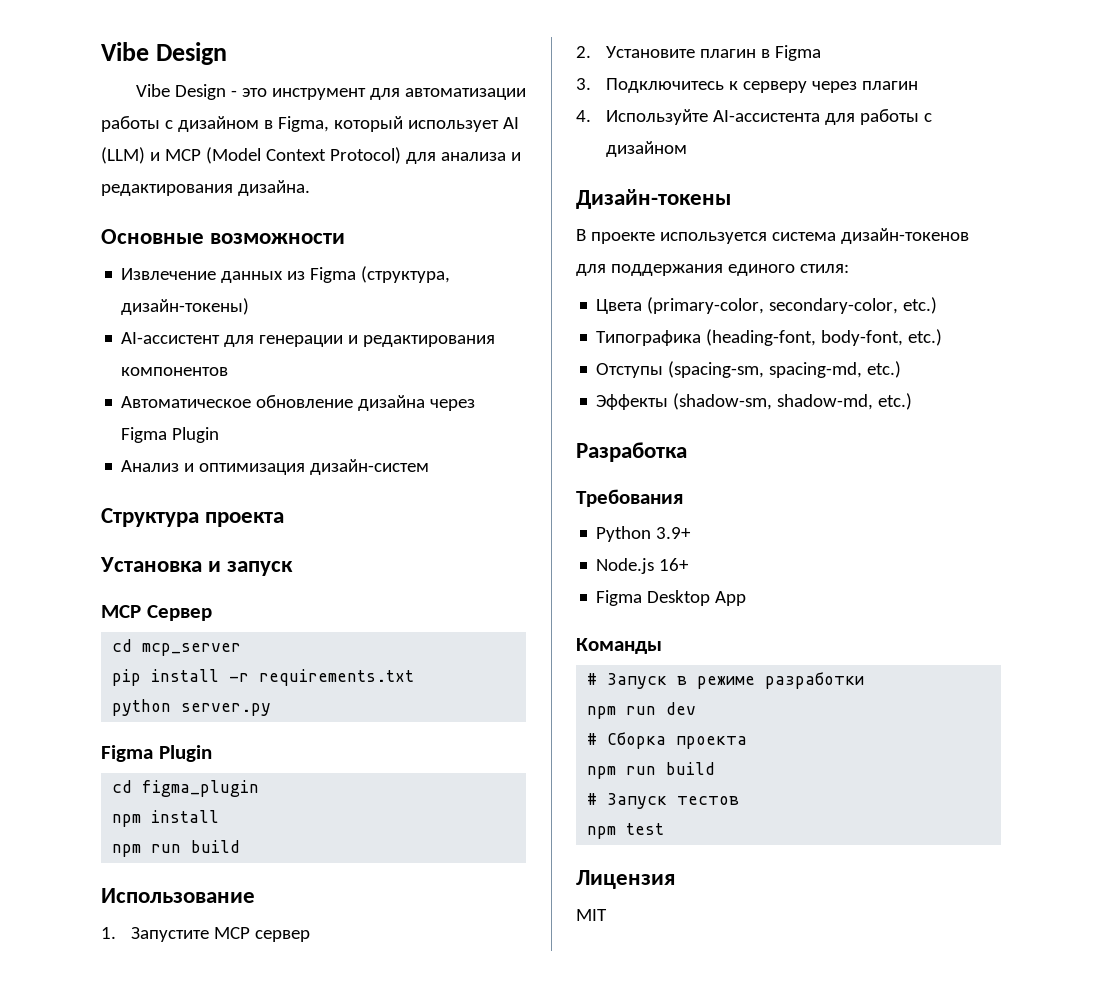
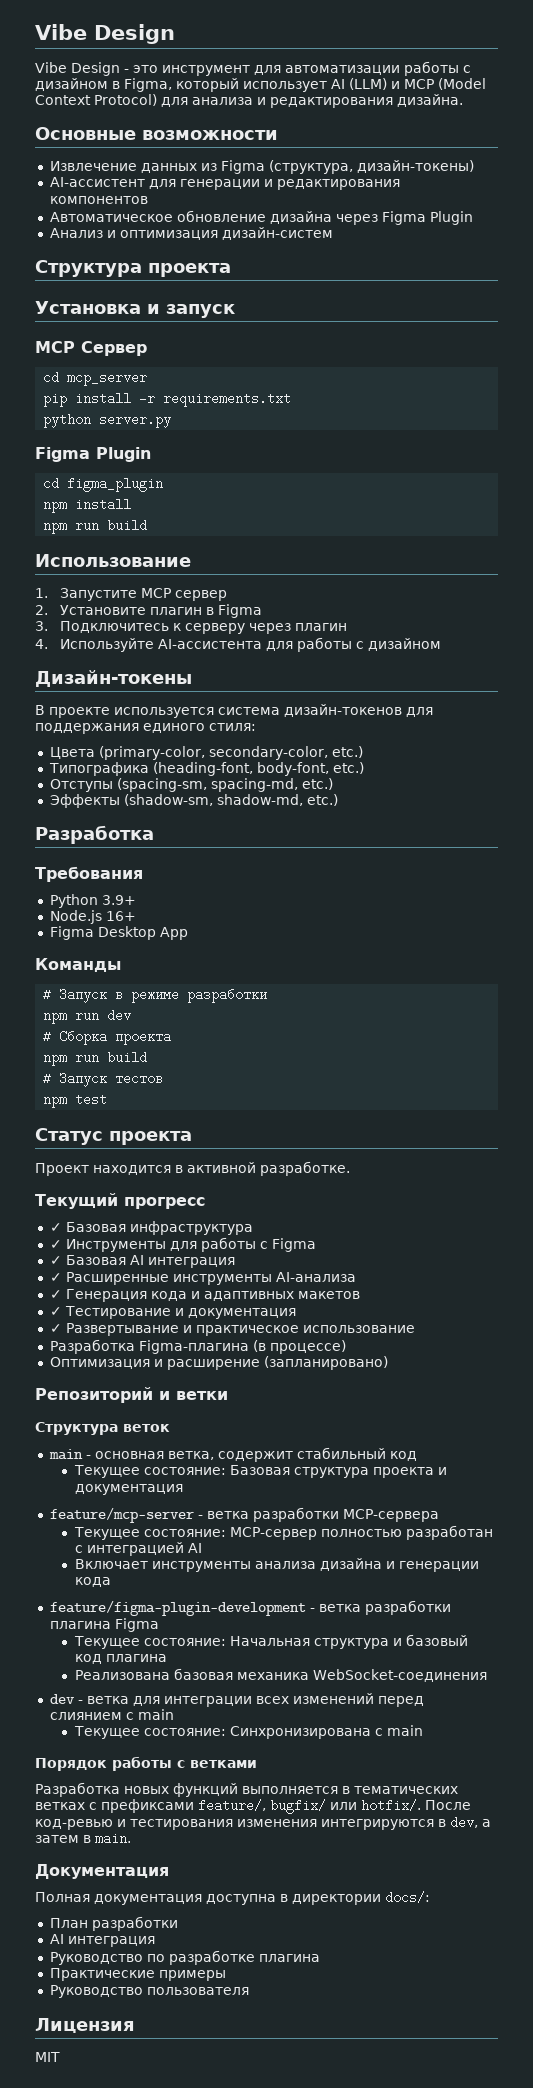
(665, 829) none -> [35,1128,192,1145] [35,1161,350,1176] [35,1193,205,1209] [49,1221,253,1235] [49,1237,316,1252] [49,1255,235,1268] [49,1272,356,1285] [49,1289,360,1302] [49,1306,296,1319] [49,1323,415,1336] [49,1339,346,1354] [49,1356,388,1370] [35,1387,228,1403] [35,1422,170,1435] [48,1447,417,1462] [73,1465,447,1478] [74,1484,183,1495] [49,1507,439,1523] [73,1525,493,1540] [74,1542,202,1556] [74,1558,479,1572] [74,1577,111,1587] [49,1600,451,1616] [49,1618,159,1632] [73,1634,468,1649] [74,1654,167,1664] [74,1668,487,1682] [49,1693,424,1707] [49,1709,174,1720] [73,1725,423,1739] [35,1756,257,1771] [35,1782,458,1797] [35,1799,471,1814] [35,1816,491,1830] [35,1832,131,1845] [35,1864,169,1879] [35,1891,430,1905] [49,1916,178,1931] [49,1934,155,1947] [49,1950,320,1965] [49,1968,226,1981] [49,1985,249,1998] // Статус проекта // Проект находится в активной разработке. // Текущий прогресс // ✓ Базовая инфраструктура // ✓ Инструменты для работы с Figma // ✓ Базовая AI интеграция // ✓ Расширенные инструменты AI-анализа // ✓ Генерация кода и адаптивных макетов // ✓ Тестирование и документация // ✓ Развертывание и практическое использование // Разработка Figma-плагина (в процессе) // Оптимизация и расширение (запланировано) // Репозиторий и ветки // Структура веток // main - основная ветка, содержит стабильный код // Текущее состояние: Базовая структура проекта и документация // feature/mcp-server - ветка разработки MCP-сервера // Текущее состояние: MCP-сервер полностью разработан с интеграцией AI // Включает инструменты анализа дизайна и генерации кода // feature/figma-plugin-development - ветка разработки плагина Figma // Текущее состояние: Начальная структура и базовый код плагина // Реализована базовая механика WebSocket-соединения // dev - ветка для интеграции всех изменений перед слиянием с main // Текущее состояние: Синхронизирована с main // Порядок работы с ветками // Разработка новых функций выполняется в тематических ветках с префиксами feature/, bugfix/ или hotfix/. После код-ревью и тестирования изменения интегрируются в dev, а затем в main. // Документация // Полная документация доступна в директории docs/: // План разработки // AI интеграция // Руководство по разработке плагина // Практические примеры // Руководство пользователя

